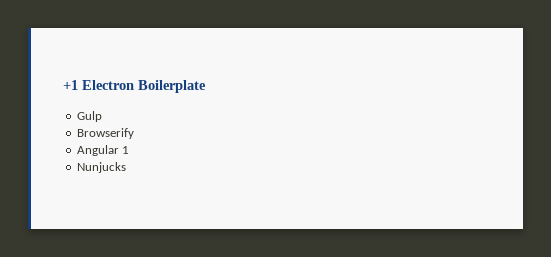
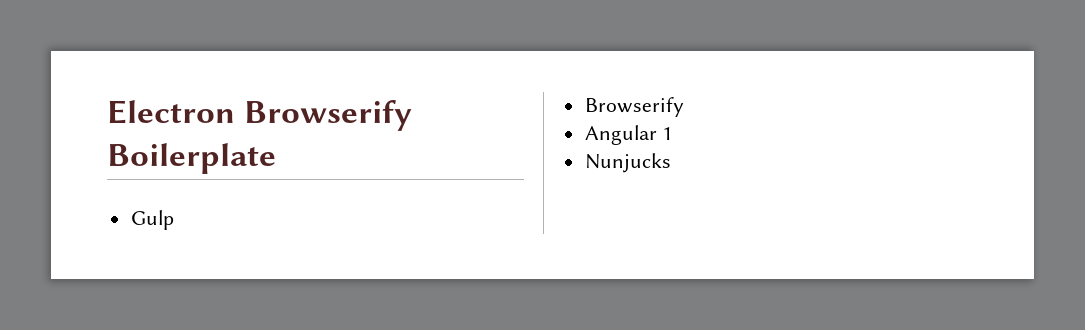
[63,80,134,90] +1 Electron -> [107,100,413,131] Electron Browserify

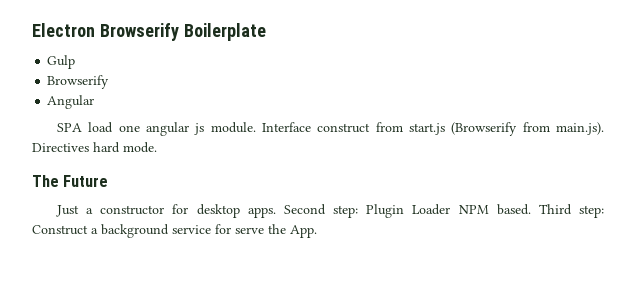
[662,127,673,140] [584,153,671,173] 1 // Nunjucks -> [56,122,604,136] [32,142,157,153] [32,175,109,187] [55,204,605,218] [32,224,317,238] // SPA load one angular js module. Interface construct from start.js (Browserify from main.js). Directives hard mode. // The Future // Just a constructor for desktop apps. Second step: Plugin Loader NPM based. Third step: Construct a background service for serve the App.

